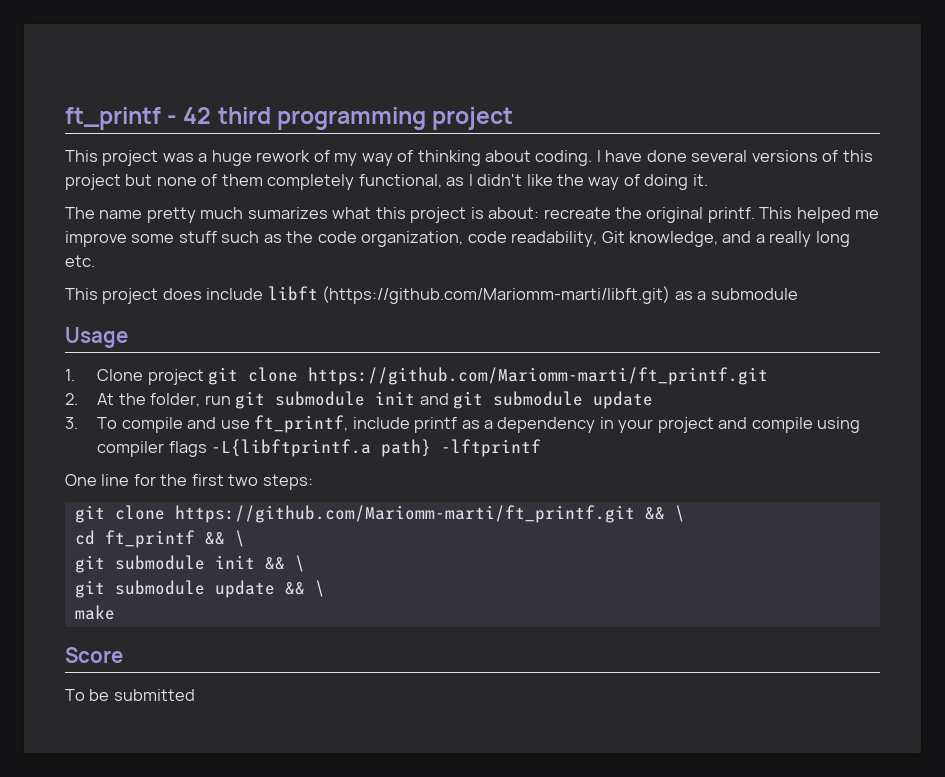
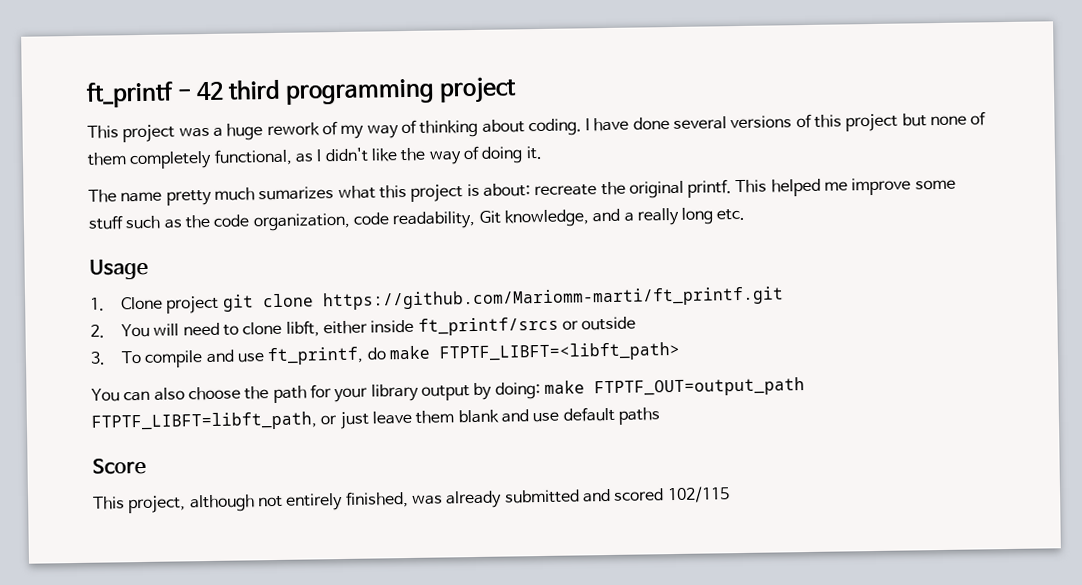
[65,286,798,304] // This project does include libft (https://github.com/Mariomm-marti/libft.git) as a submodule -> (746, 214) none
[97,391,654,409] At the folder, run git submodule init and git submodule update -> [121,316,637,338] You will need to clone libft, either inside ft_printf/srcs or outside
[352,417,861,433] [97,439,542,457] [65,474,313,490] [74,505,685,523] [74,530,245,548] [74,555,305,573] [74,580,325,598] [74,605,115,620] [65,647,123,663] [65,689,195,701] include printf as a dependency in your project and compile using compiler flags -L{libftprintf.a path} -lftprintf // One line for the first two steps: // git clone https://github.com/Mariomm-marti/ft_printf.git && \ // cd ft_printf && \ // git submodule init && \ // git submodule update && \ // make // Score // To be submitted -> [366,341,681,363] [91,377,805,404] [91,406,660,432] [92,457,146,475] [93,486,730,514] do make FTPTF_LIBFT=<libft_path> // You can also choose the path for your library output by doing: make FTPTF_OUT=output_path FTPTF_LIBFT=libft_path, or just leave them blank and use default paths // Score // This project, although not entirely finished, was already submitted and scored 102/115

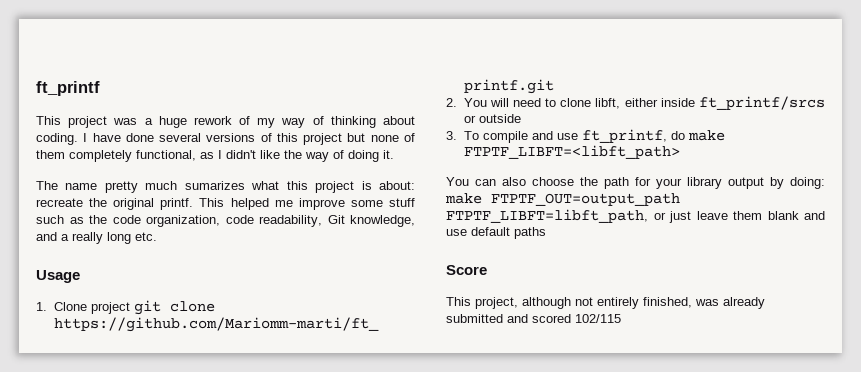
[177,76,518,105] - 42 third programming project -> (100, 88) none

